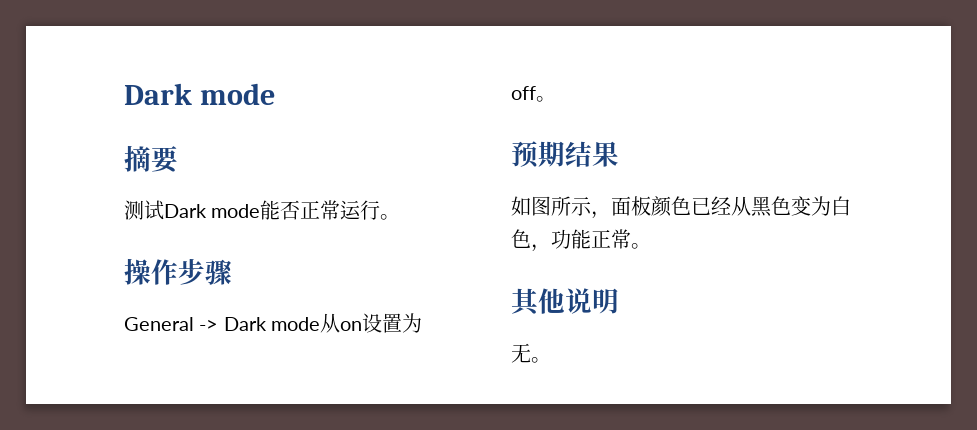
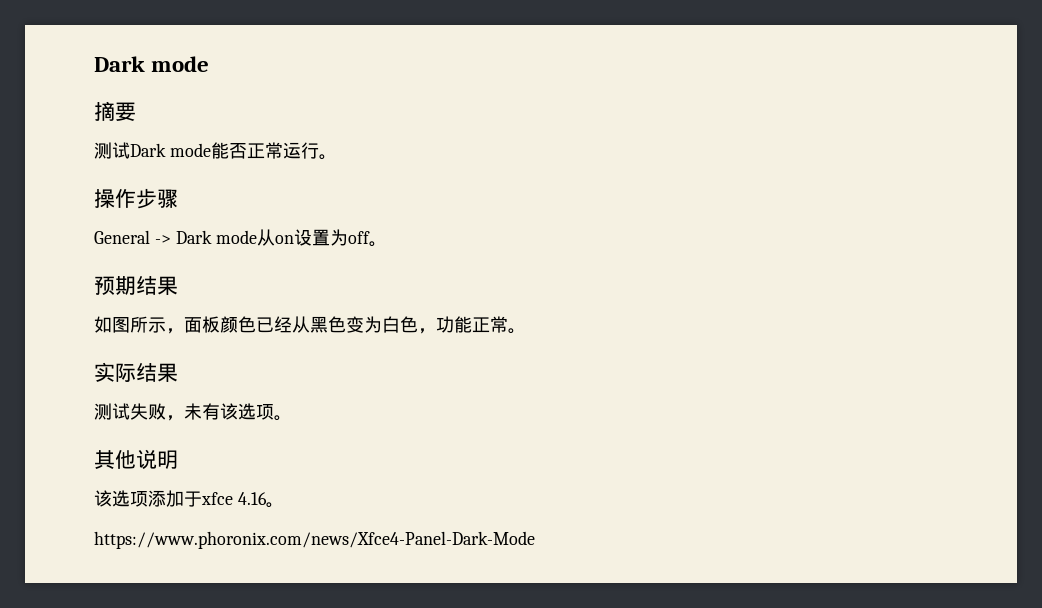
[511,288,619,316] [511,343,551,363] 其他说明 // 无。 -> [94,362,178,382] [94,403,292,421] [94,449,178,469] [94,490,284,508] [94,531,535,549] 实际结果 // 测试失败，未有该选项。 // 其他说明 // 该选项添加于xfce 4.16。 // https://www.phoronix.com/news/Xfce4-Panel-Dark-Mode

